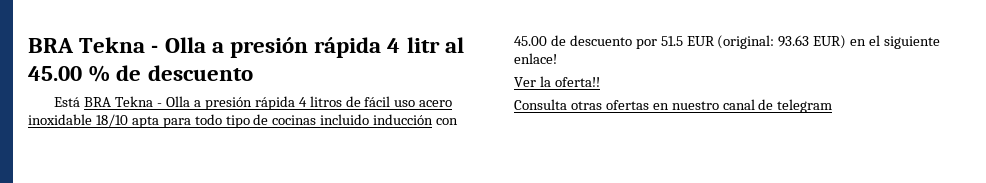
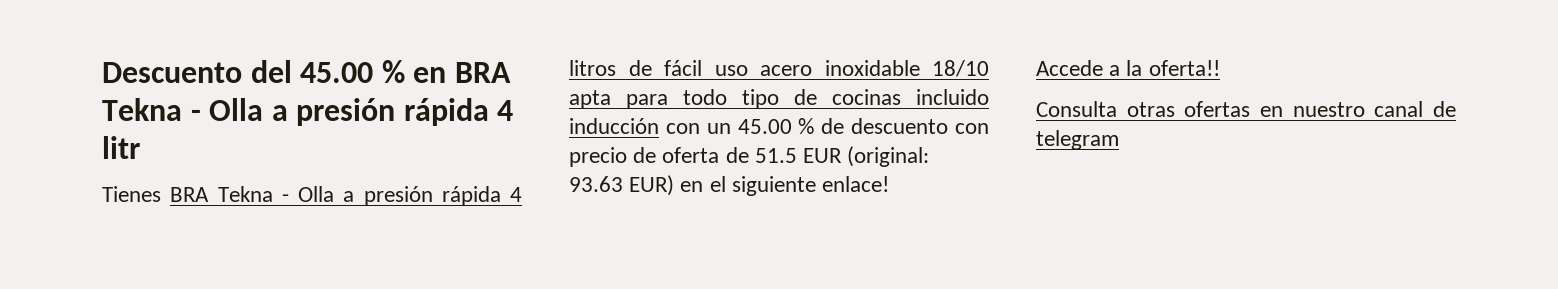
(28, 45) none -> [102,60,447,83] Descuento del 45.00 % en
[444,37,464,53] [28,65,253,82] [54,97,81,107] al 45.00 % de descuento // Está -> [102,186,161,202] // Tienes
[514,35,657,49] 45.00 de descuento por -> [706,118,989,134] [569,147,749,167] un 45.00 % de descuento con precio de oferta de
[514,77,536,87] Ver -> [1036,60,1121,76] Accede a

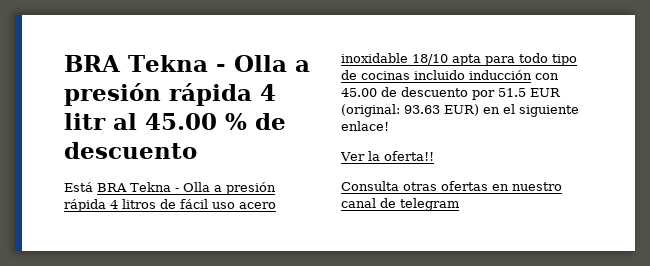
[102,60,447,83] Descuento del 45.00 % en -> (64, 63) none
[102,186,161,202] // Tienes -> [113,113,286,130] [64,142,197,159] [64,182,93,192] al 45.00 % de descuento // Está
[706,118,989,134] [569,147,749,167] un 45.00 % de descuento con precio de oferta de -> [341,87,495,100] 45.00 de descuento por
[1036,60,1121,76] Accede a -> [340,152,365,161] Ver

